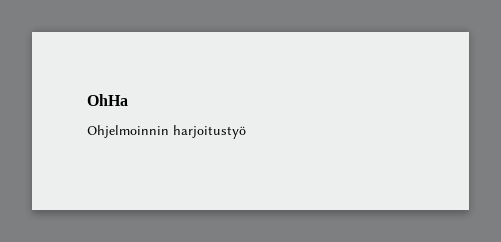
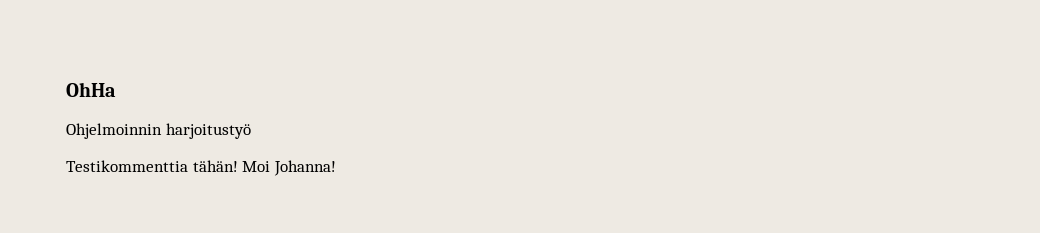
(246, 132) none -> [66,160,336,176] // Testikommenttia tähän! Moi Johanna!

